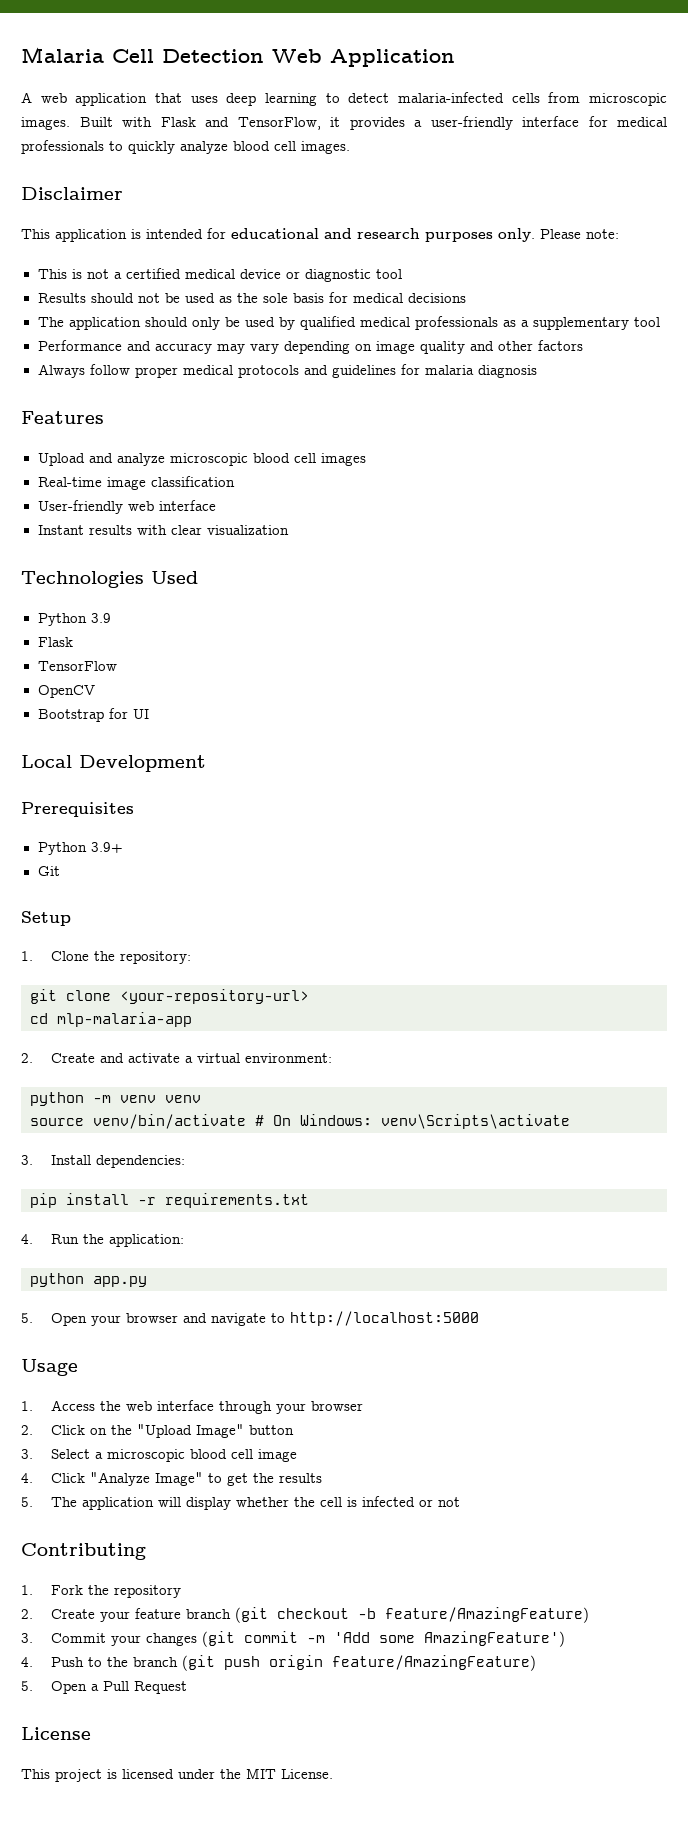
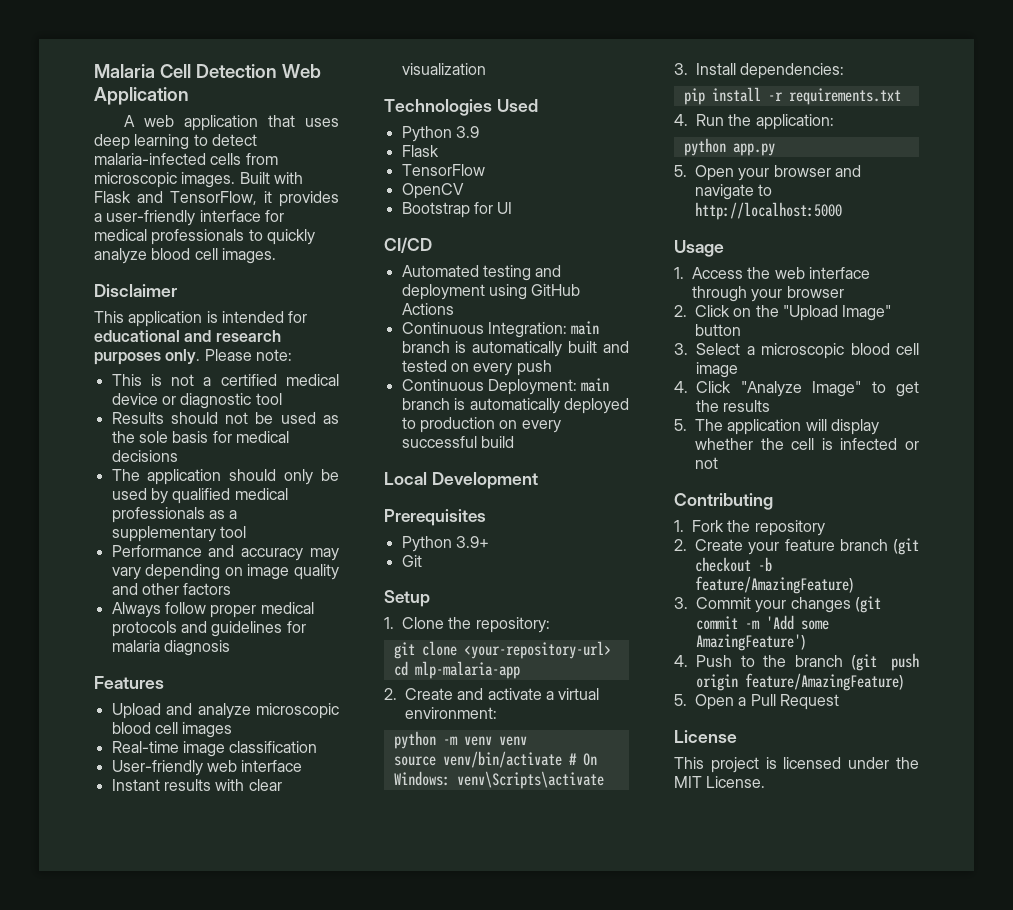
(149, 714) none -> [384,237,432,253] [401,265,562,281] [401,284,581,300] [401,303,454,315] [401,321,600,338] [401,341,629,357] [401,360,552,376] [401,378,610,395] [401,398,629,414] [401,417,561,433] [401,436,514,448] // CI/CD // Automated testing and deployment using GitHub Actions // Continuous Integration: main branch is automatically built and tested on every push // Continuous Deployment: main branch is automatically deployed to production on every successful build

